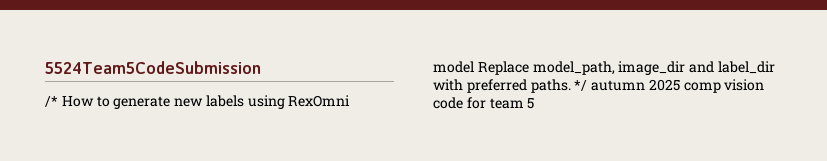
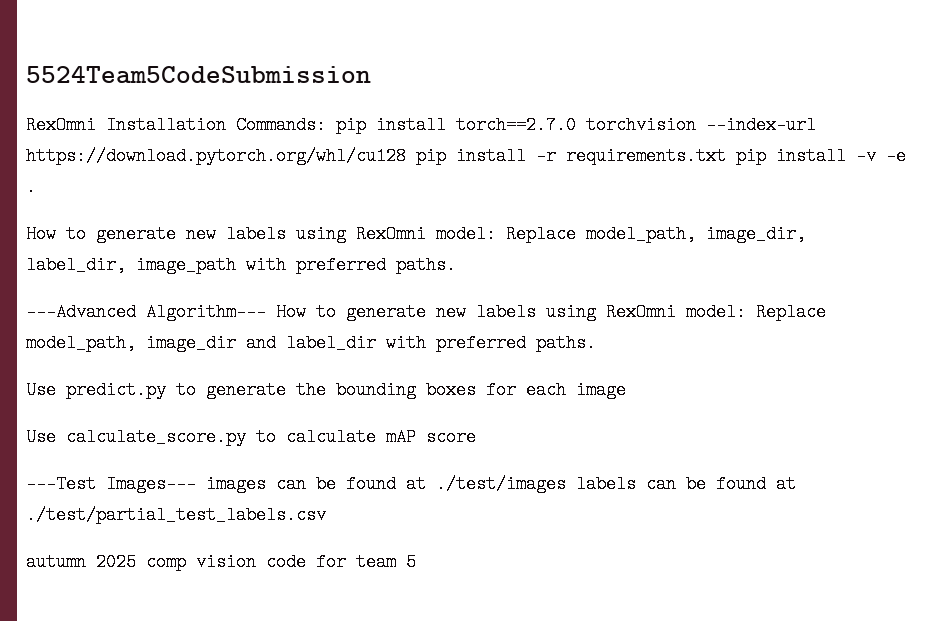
[45,95,351,109] [433,61,474,73] /* How to generate new labels using RexOmni model -> [26,116,816,134] [26,147,906,165] [26,178,36,196] [26,225,806,243] [26,256,456,274] [26,303,746,321] RexOmni Installation Commands: pip install torch==2.7.0 torchvision --index-url https://download.pytorch.org/whl/cu128 pip install -r requirements.txt pip install -v -e . // How to generate new labels using RexOmni model: Replace model_path, image_dir, label_dir, image_path with preferred paths. // ---Advanced Algorithm--- How to generate new labels using RexOmni model:
[574,80,588,91] */ -> [26,381,626,399] [26,428,476,446] [26,475,796,493] [26,506,326,524] // Use predict.py to generate the bounding boxes for each image // Use calculate_score.py to calculate mAP score // ---Test Images--- images can be found at ./test/images labels can be found at ./test/partial_test_labels.csv //

